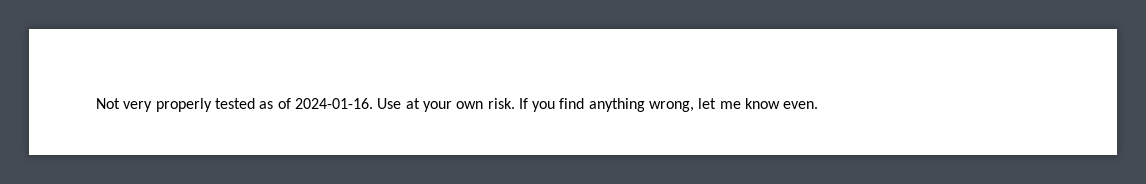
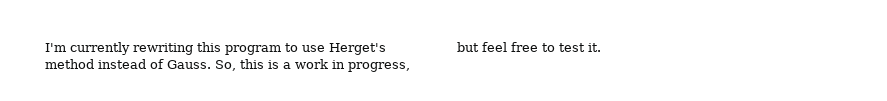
[96,98,819,112] Not very properly tested as of 2024-01-16. Use at your own risk. If you find anything wrong, let me know even. -> [45,42,386,55] [45,59,410,72] [457,42,601,52] I'm currently rewriting this program to use Herget's method instead of Gauss. So, this is a work in progress, but feel free to test it.

